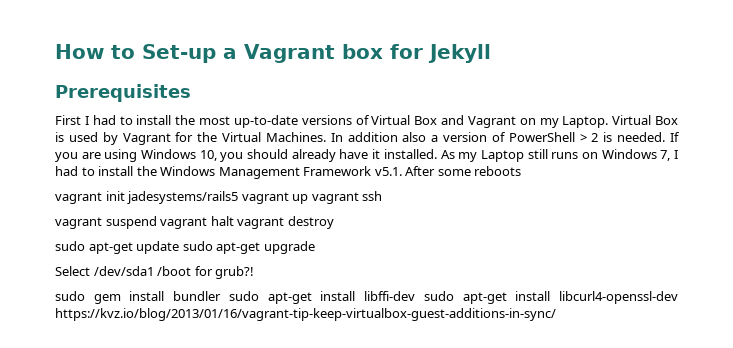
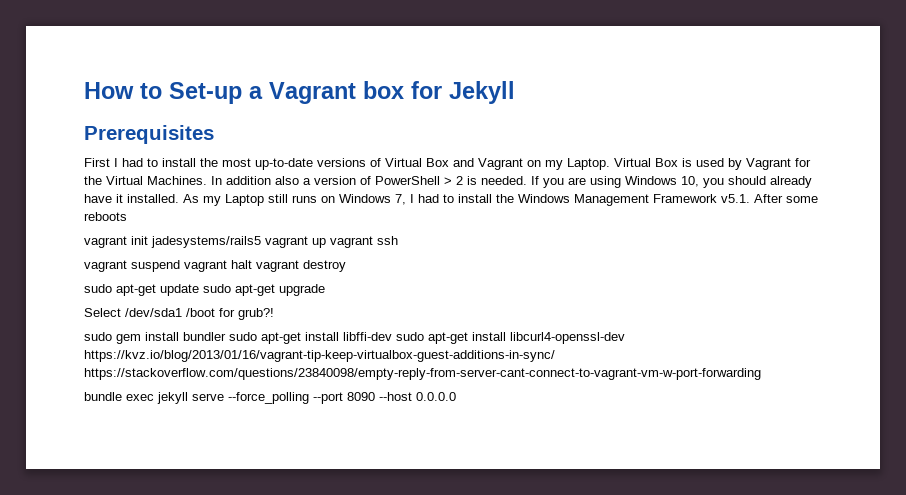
(556, 314) none -> [84,368,761,380] [84,392,456,404] https://stackoverflow.com/questions/23840098/empty-reply-from-server-cant-connect-to-vagrant-vm-w-port-forwarding // bundle exec jekyll serve --force_polling --port 8090 --host 0.0.0.0

